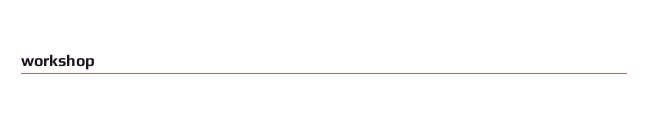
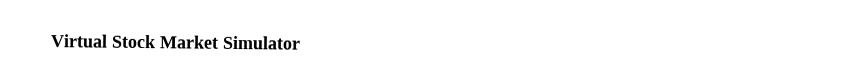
[21,54,95,70] workshop -> [50,34,301,50] Virtual Stock Market Simulator

